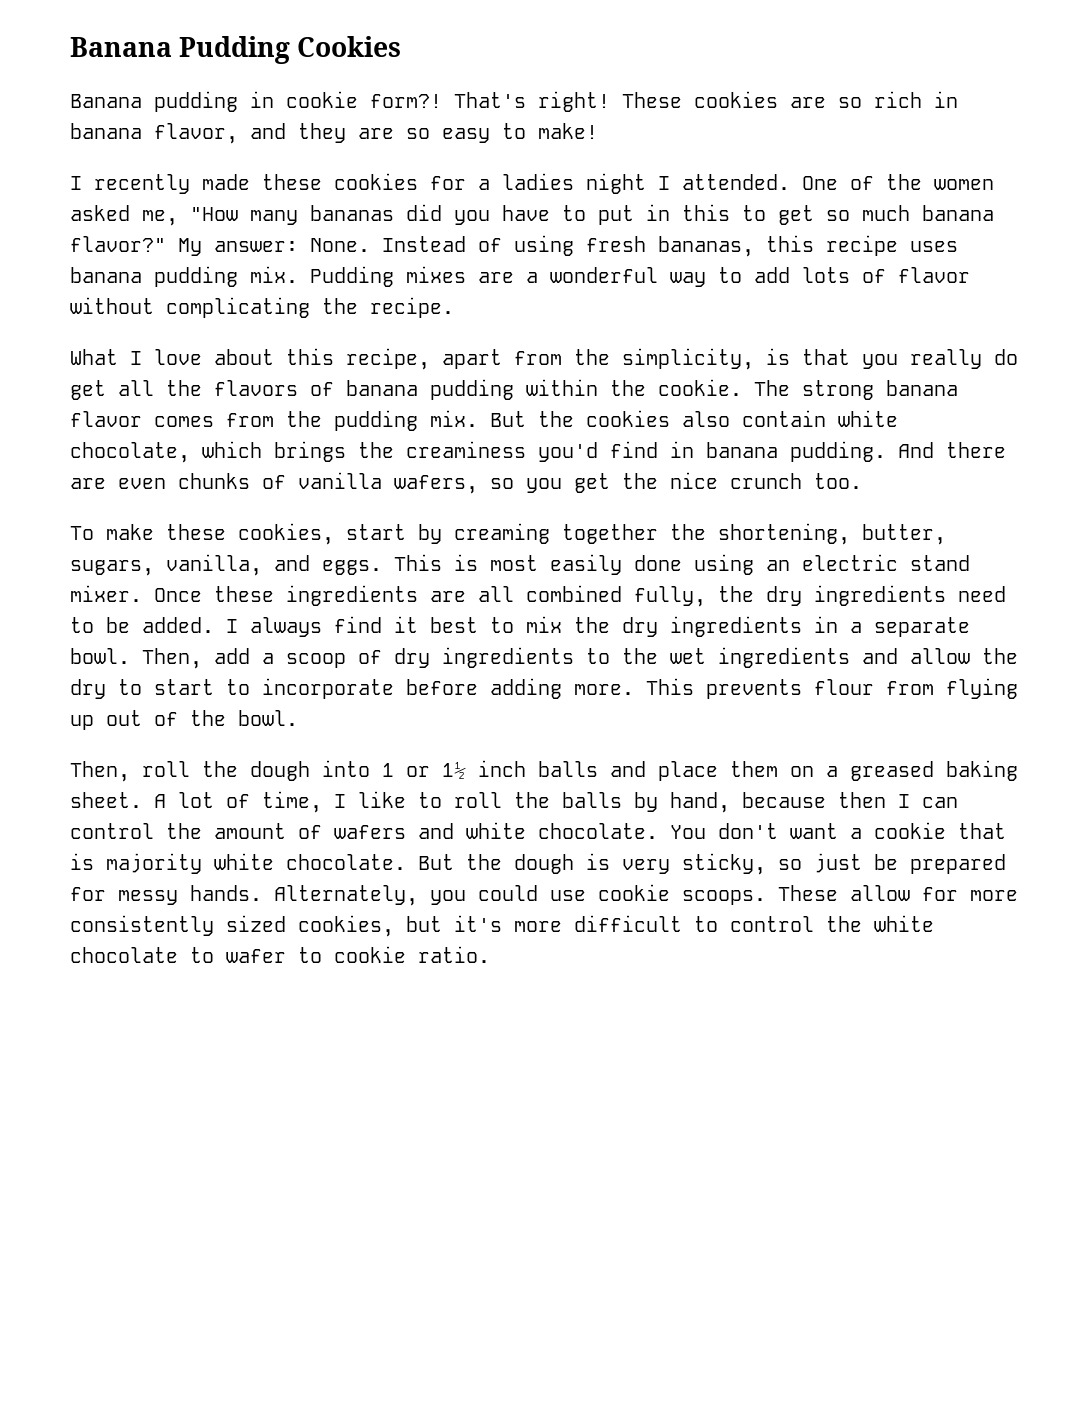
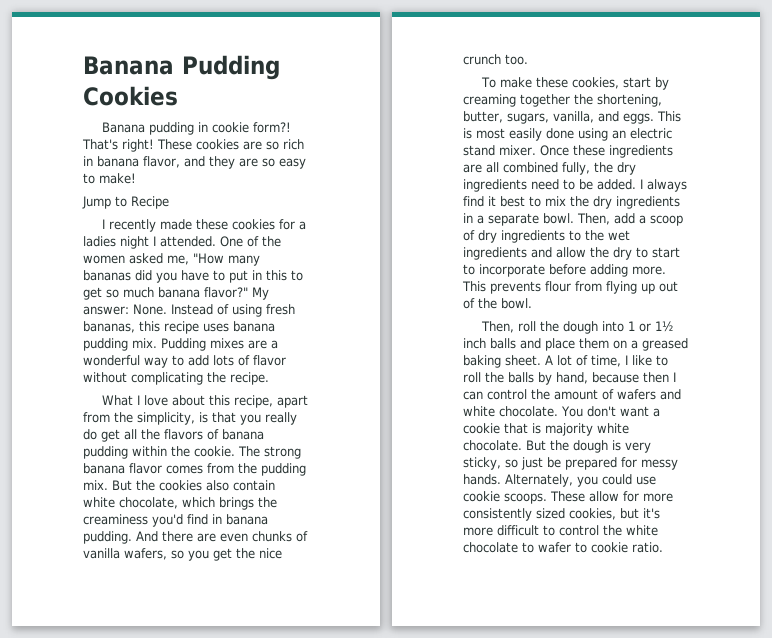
(598, 131) none -> [82,196,169,209] // Jump to Recipe

